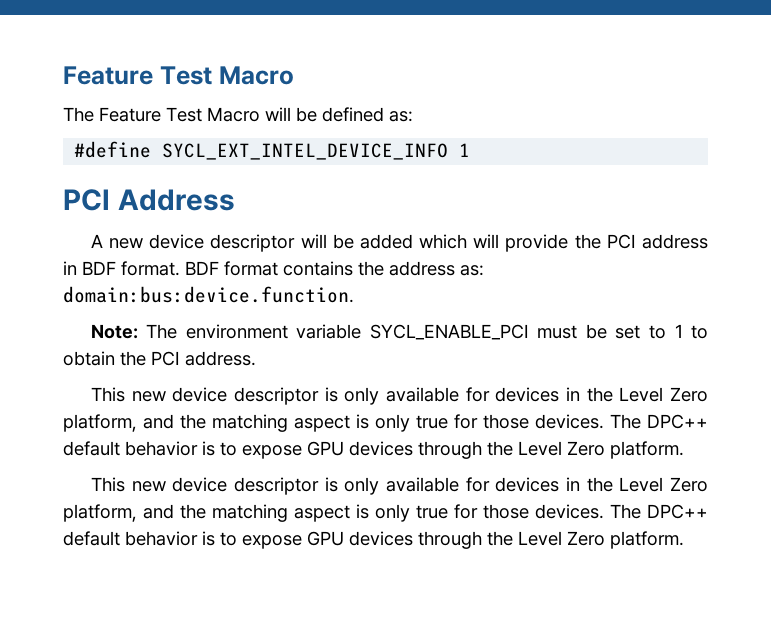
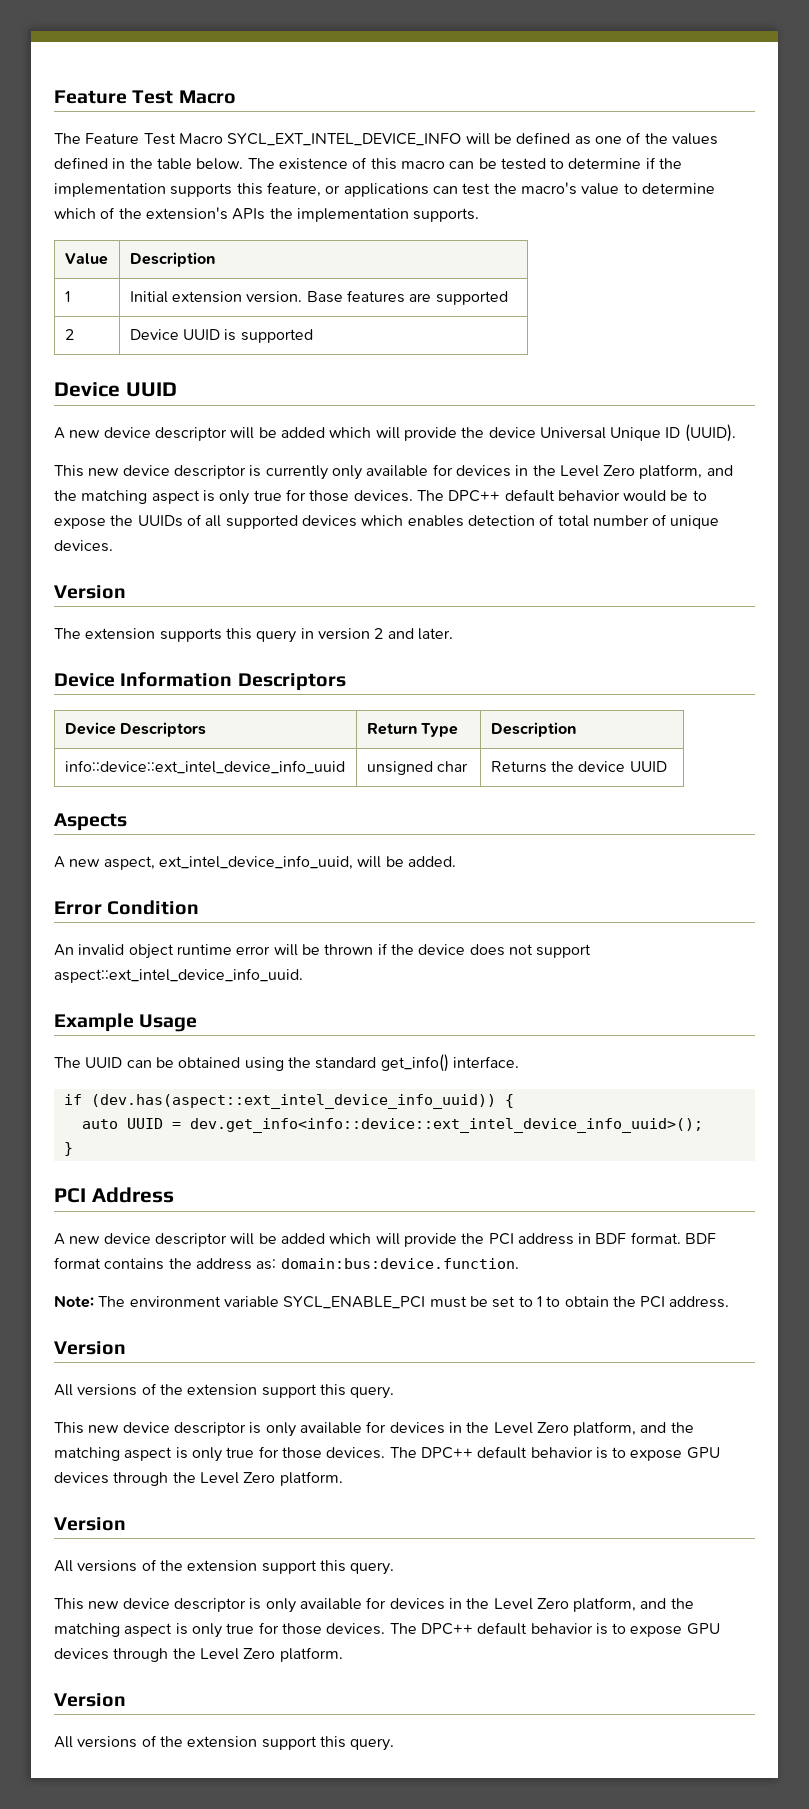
(260, 114) none -> [227,133,462,146] SYCL_EXT_INTEL_DEVICE_INFO
[389,111,413,122] [74,141,471,160] as: // #define SYCL_EXT_INTEL_DEVICE_INFO 1 -> [574,132,718,145] [54,157,683,170] [54,182,715,197] [54,207,480,222] [64,253,108,265] [129,252,215,267] [64,291,70,302] [129,290,508,305] [64,329,74,340] [129,329,313,343] [54,382,177,397] [54,424,736,442] [54,464,733,480] [54,489,707,505] [54,514,720,529] [54,540,113,552] [54,585,126,599] [54,628,453,643] [54,672,346,691] [64,722,207,737] [366,723,459,737] [490,722,576,737] [64,760,345,774] [366,761,469,775] [490,761,667,773] [54,813,127,831] [54,855,456,870] [54,900,200,915] [54,943,592,959] [54,968,303,983] [54,1013,198,1032] [54,1054,519,1072] [63,1094,514,1109] [81,1118,703,1133] [63,1142,73,1156] as one of the values defined in the table below. The existence of this macro can be tested to determine if the implementation supports this feature, or applications can test the macro's value to determine which of the extension's APIs the implementation supports. // Value | Description // 1 | Initial extension version. Base features are supported // 2 | Device UUID is supported // Device UUID // A new device descriptor will be added which will provide the device Universal Unique ID (UUID). // This new device descriptor is currently only available for devices in the Level Zero platform, and the matching aspect is only true for those devices. The DPC++ default behavior would be to expose the UUIDs of all supported devices which enables detection of total number of unique devices. // Version // The extension supports this query in version 2 and later. // Device Information Descriptors // Device Descriptors | Return Type | Description // info::device::ext_intel_device_info_uuid | unsigned char | Returns the device UUID // Aspects // A new aspect, ext_intel_device_info_uuid, will be added. // Error Condition // An invalid object runtime error will be thrown if the device does not support aspect::ext_intel_device_info_uuid. // Example Usage // The UUID can be obtained using the standard get_info() interface. // if (dev.has(aspect::ext_intel_device_info_uuid)) { // auto UUID = dev.get_info<info::device::ext_intel_device_info_uuid>(); // }
(256, 358) none -> [54,1341,126,1355] [54,1383,395,1399] // Version // All versions of the extension support this query.
(684, 450) none -> [54,1517,126,1531] [54,1559,395,1575] // Version // All versions of the extension support this query.
(684, 540) none -> [54,1693,126,1707] [54,1735,395,1751] // Version // All versions of the extension support this query.

